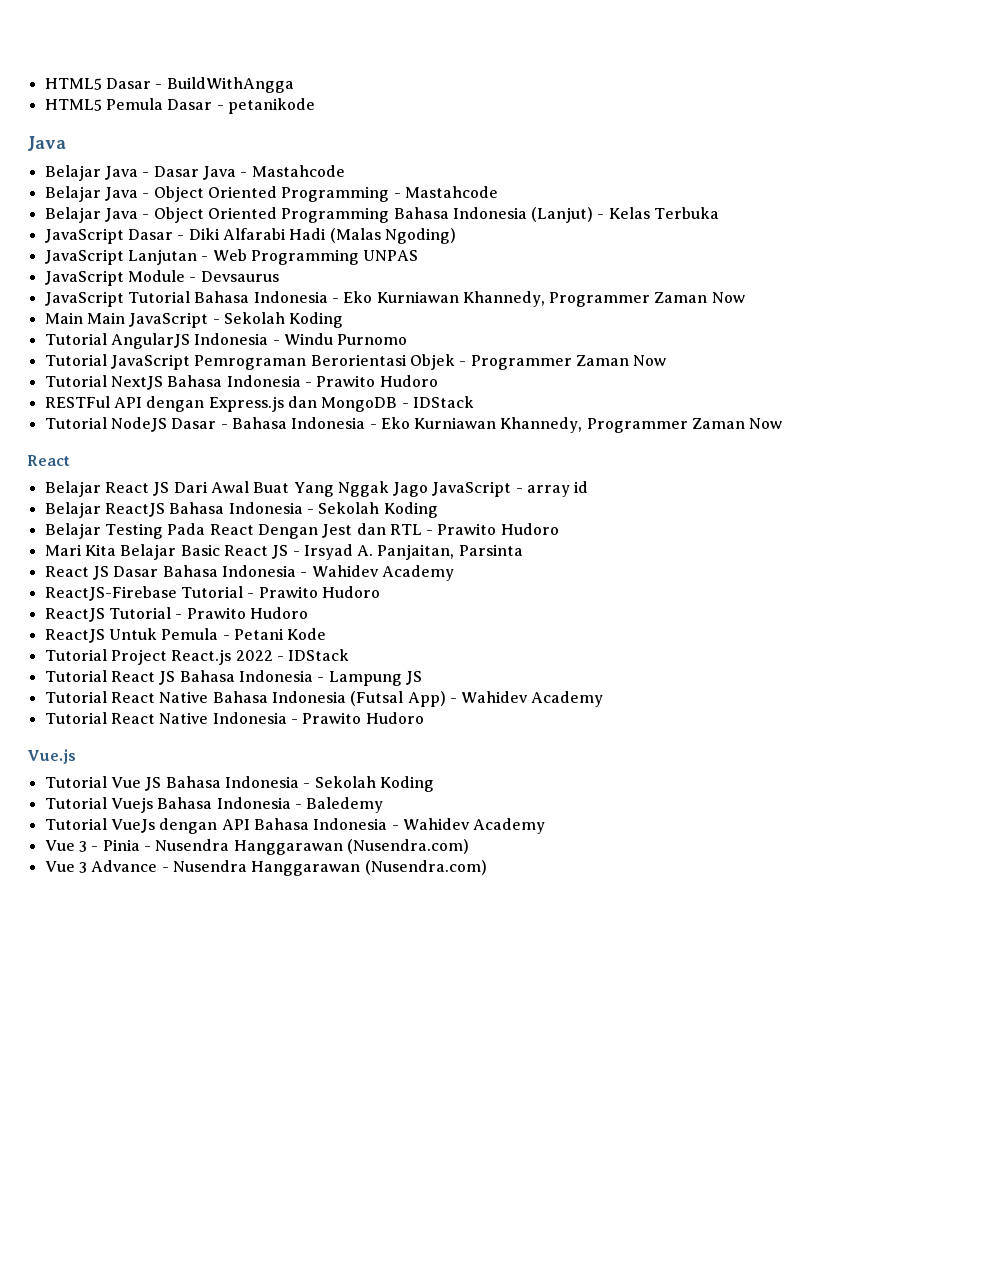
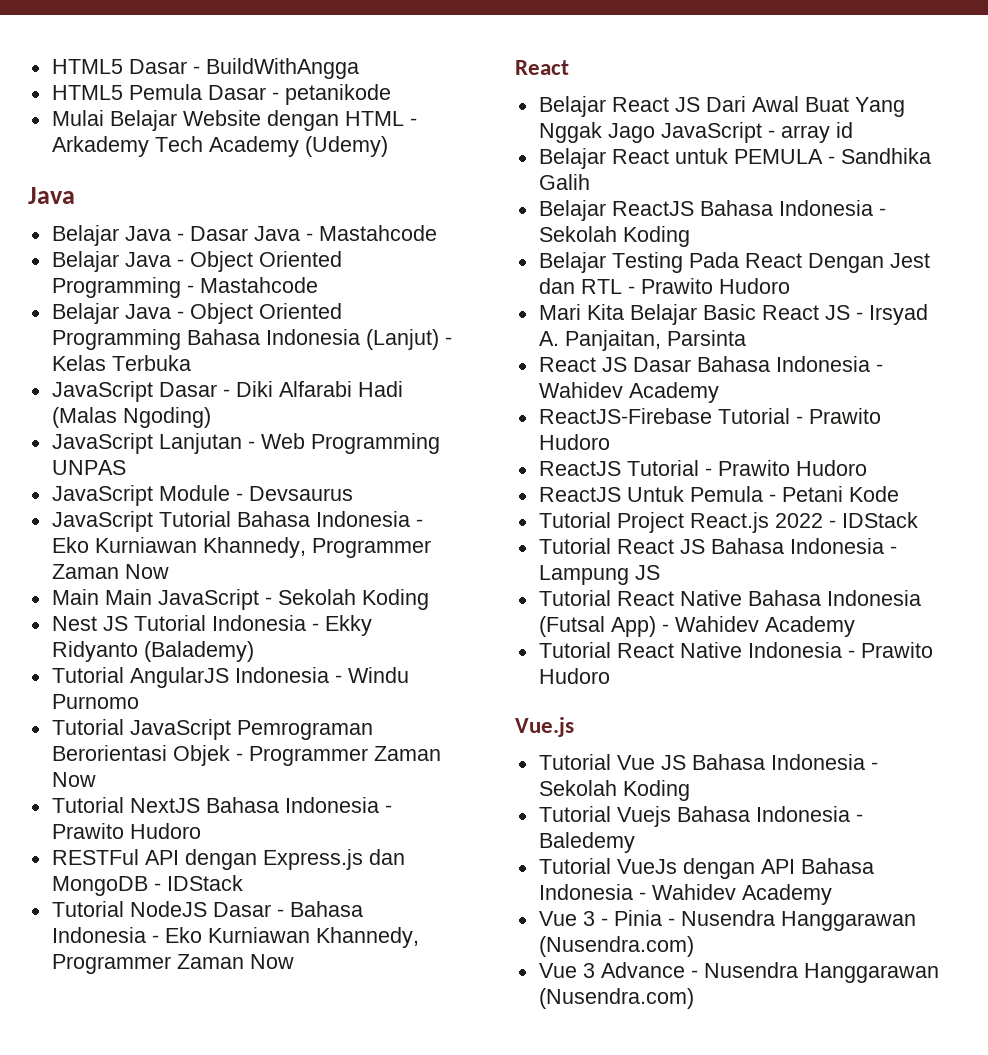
(315, 106) none -> [51,110,417,131] [51,136,388,157] // Mulai Belajar Website dengan HTML - Arkademy Tech Academy (Udemy)
(344, 320) none -> [51,615,372,636] [51,641,254,662] // Nest JS Tutorial Indonesia - Ekky Ridyanto (Balademy)
(589, 487) none -> [538,148,931,169] [538,174,590,190] // Belajar React untuk PEMULA - Sandhika Galih

